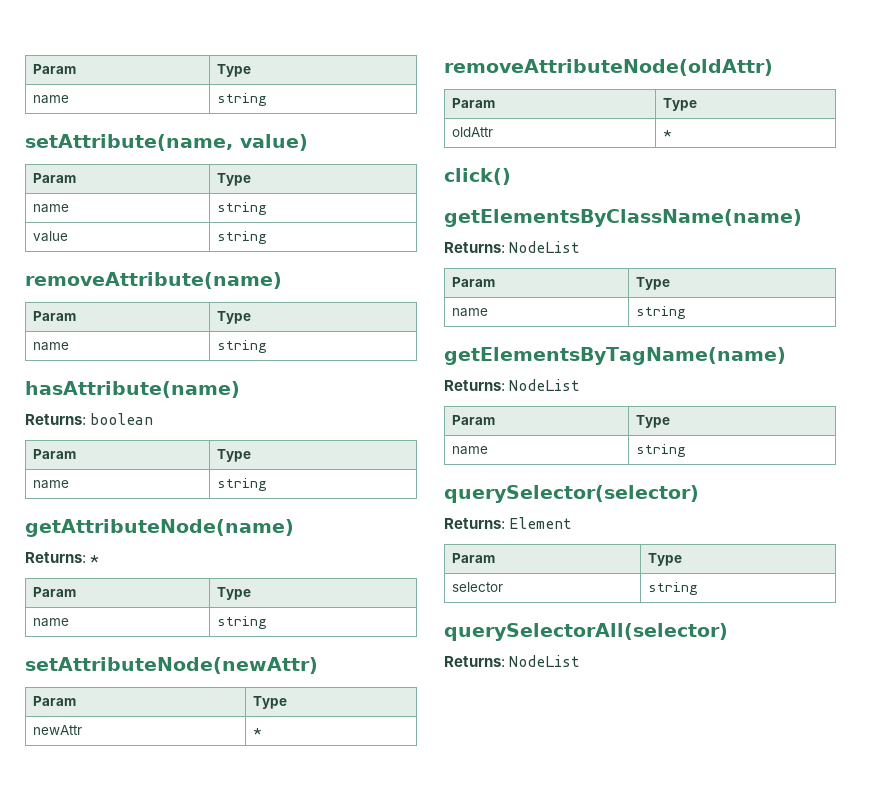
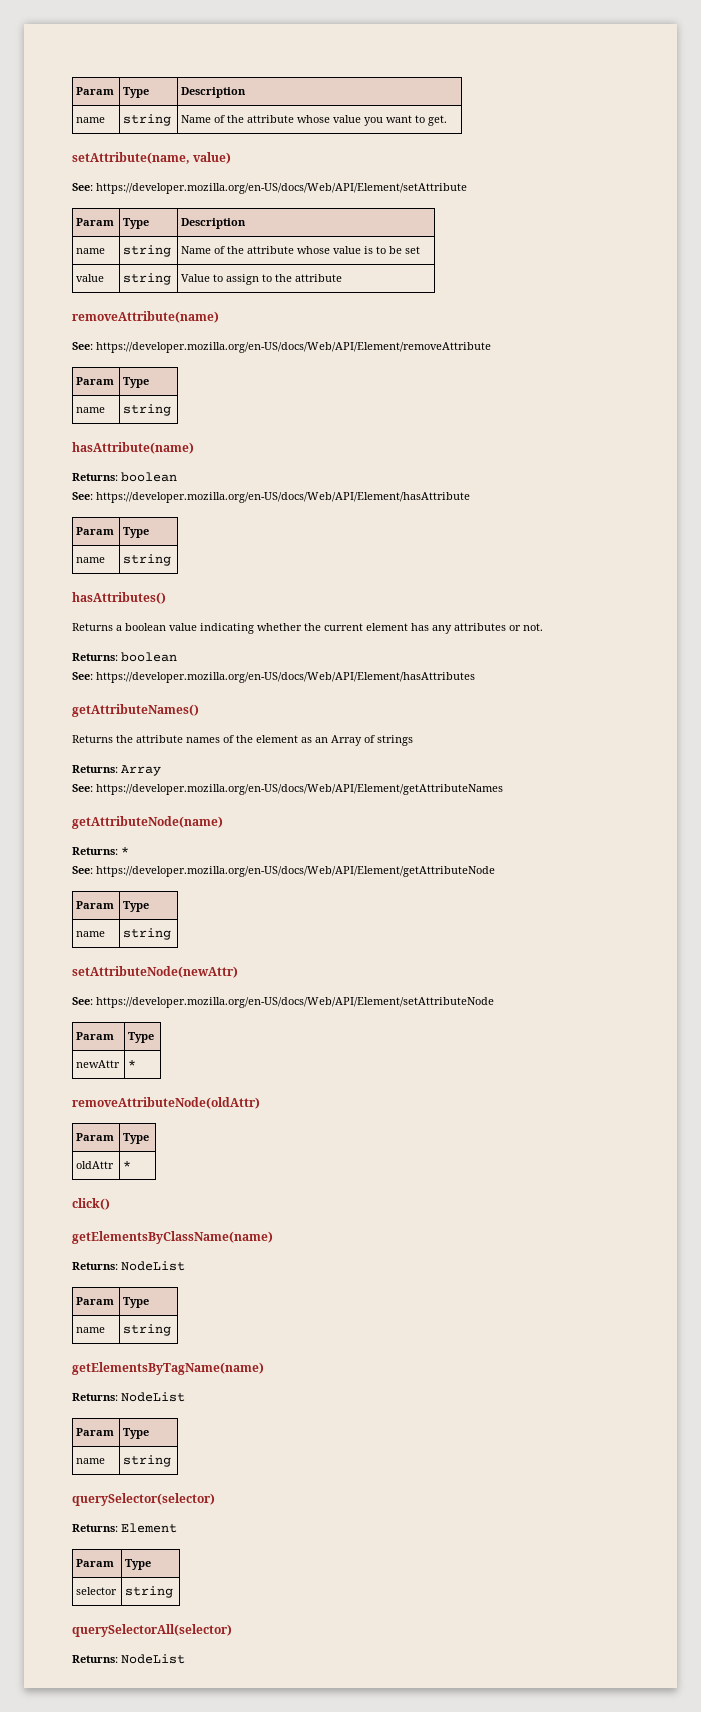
[32,64,76,74] [216,64,251,77] [32,95,69,104] [216,93,267,106] Param | Type // name | string -> [76,87,115,95] [123,87,150,98] [181,87,247,98] [76,117,106,123] [123,114,172,126] [181,115,448,126] Param | Type | Description // name | string | Name of the attribute whose value you want to get.
[32,173,76,183] [216,173,251,186] [32,204,69,213] [216,202,267,215] [32,231,68,242] [216,231,267,244] // Param | Type // name | string // value | string -> [72,183,467,194] [76,218,115,226] [123,218,150,229] [181,218,247,229] [76,248,106,254] [123,245,172,257] [181,246,421,254] [76,274,105,282] [123,273,172,285] [181,274,343,285] // See: https://developer.mozilla.org/en-US/docs/Web/API/Element/setAttribute // Param | Type | Description // name | string | Name of the attribute whose value is to be set // value | string | Value to assign to the attribute
(282, 280) none -> [72,342,491,353] // See: https://developer.mozilla.org/en-US/docs/Web/API/Element/removeAttribute
[32,449,76,459] [216,449,251,462] [32,480,69,489] [216,478,267,491] // Param | Type // name | string -> [72,492,470,503] [76,527,115,535] [123,527,150,538] [76,557,106,563] [123,554,172,566] [72,592,166,604] [72,623,543,634] [72,652,177,662] [72,672,475,683] [72,704,199,717] [72,735,413,746] [72,765,161,776] [72,784,503,795] // See: https://developer.mozilla.org/en-US/docs/Web/API/Element/hasAttribute // Param | Type // name | string // hasAttributes() // Returns a boolean value indicating whether the current element has any attributes or not. // Returns: boolean // See: https://developer.mozilla.org/en-US/docs/Web/API/Element/hasAttributes // getAttributeNames() // Returns the attribute names of the element as an Array of strings // Returns: Array // See: https://developer.mozilla.org/en-US/docs/Web/API/Element/getAttributeNames
(100, 559) none -> [72,866,495,877] // See: https://developer.mozilla.org/en-US/docs/Web/API/Element/getAttributeNode
(318, 665) none -> [72,997,494,1008] // See: https://developer.mozilla.org/en-US/docs/Web/API/Element/setAttributeNode

